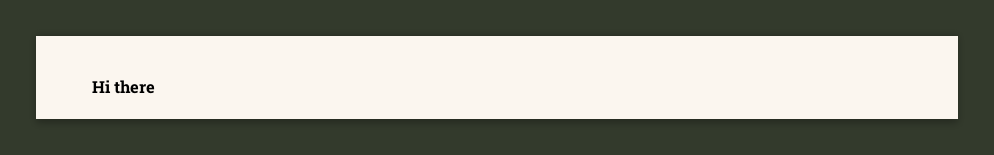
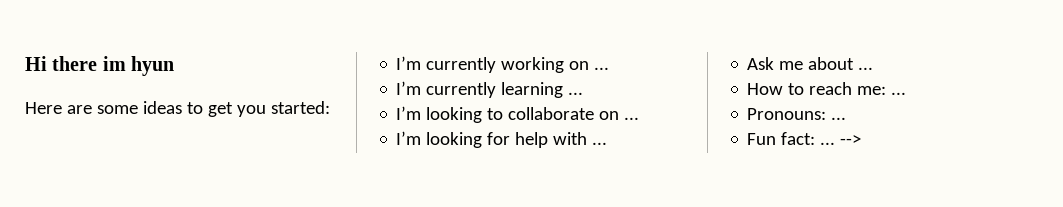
(156, 87) none -> [102,56,175,76] [25,101,330,117] [396,56,610,73] [396,81,584,98] [396,106,640,123] [396,131,608,148] [747,57,874,70] [747,82,907,95] [747,108,847,120] [747,132,862,145] im hyun // Here are some ideas to get you started: // I’m currently working on ... // I’m currently learning ... // I’m looking to collaborate on ... // I’m looking for help with ... // Ask me about ... // How to reach me: ... // Pronouns: ... // Fun fact: ... -->

